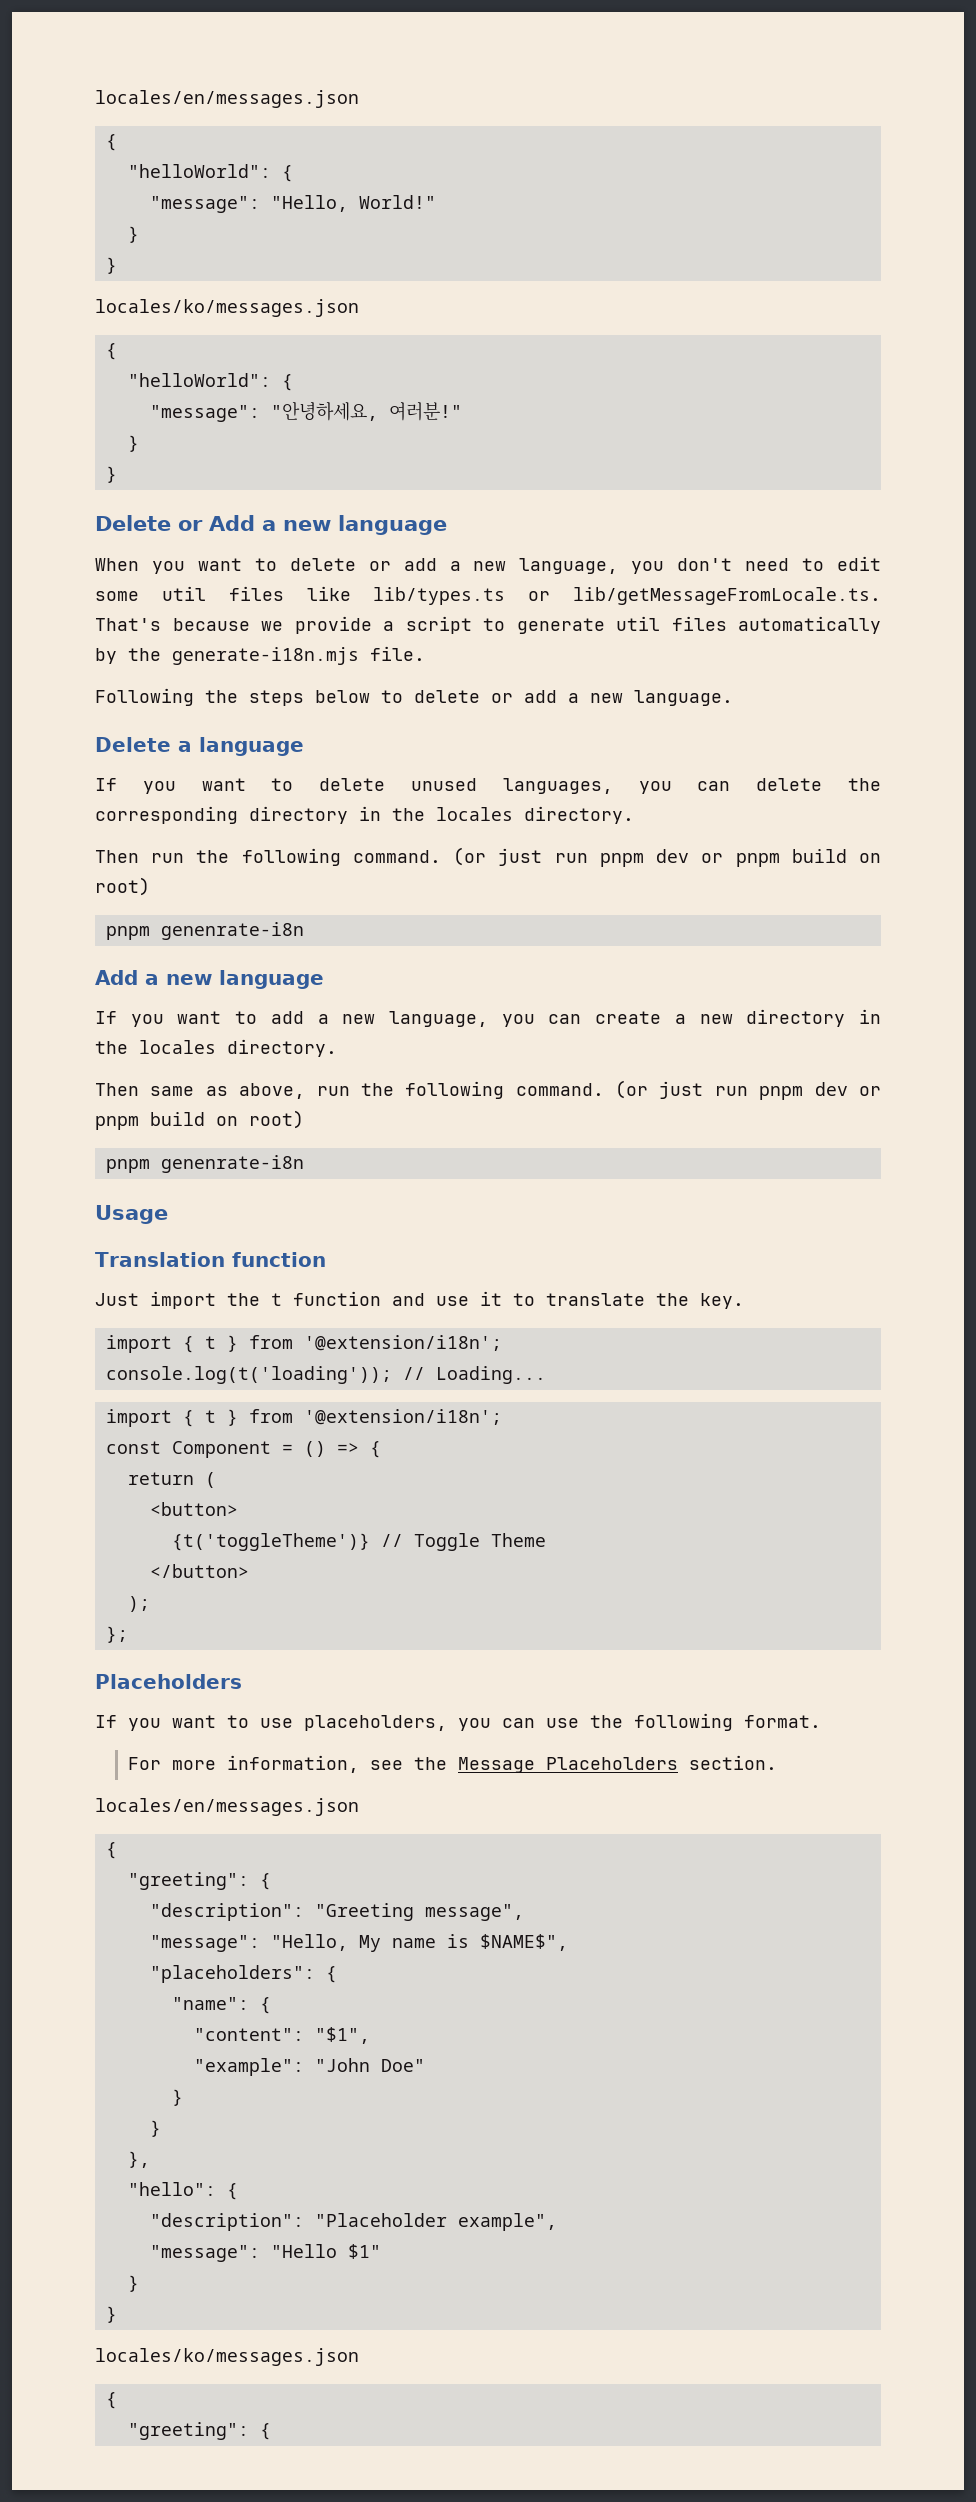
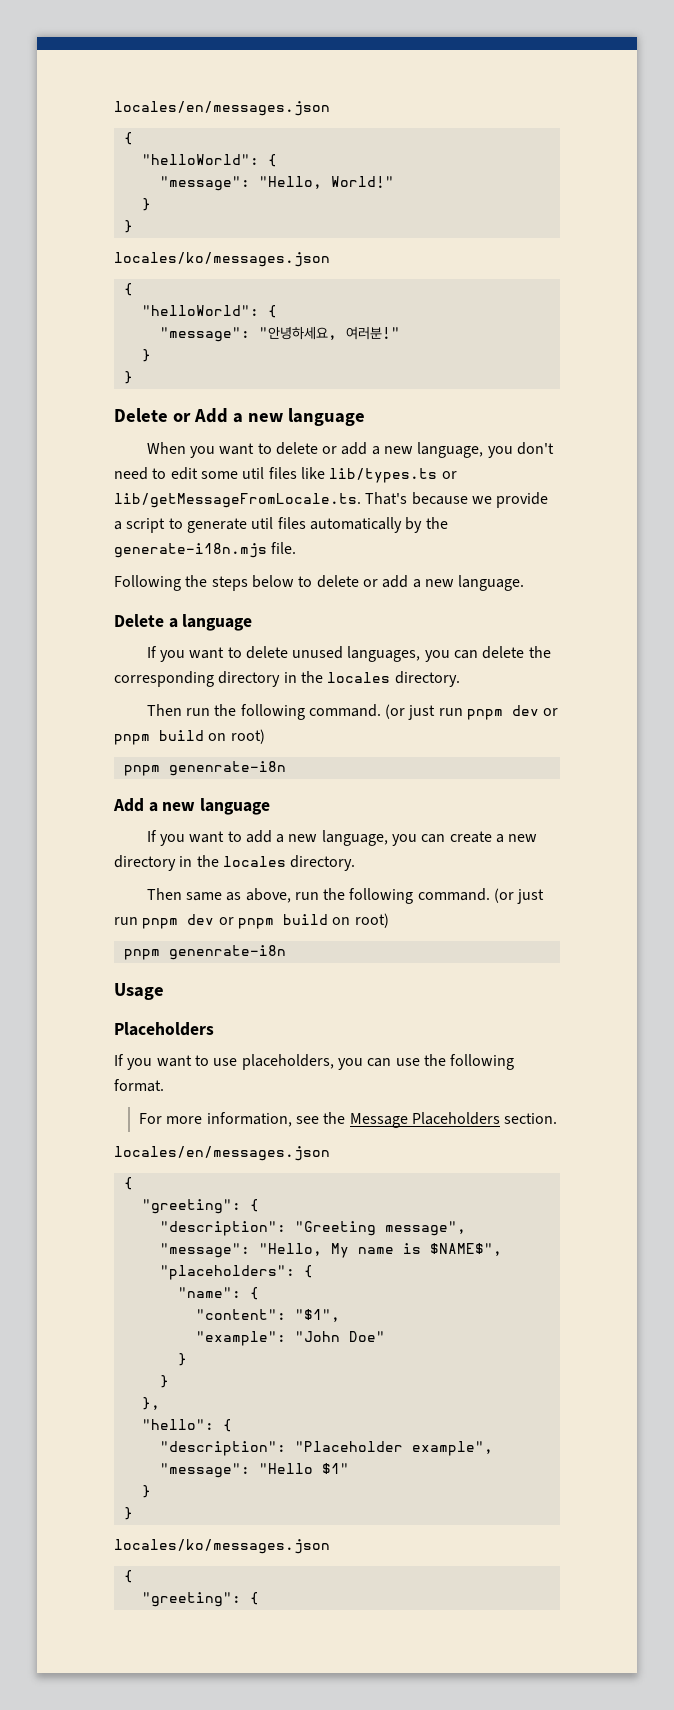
[95,1252,326,1267] [95,1291,744,1309] [105,1335,502,1353] [105,1366,546,1384] [105,1409,502,1427] [105,1441,381,1458] [127,1472,216,1488] [149,1502,238,1516] [171,1533,546,1551] [149,1564,249,1578] [127,1596,150,1612] [105,1626,128,1643] // Translation function // Just import the t function and use it to translate the key. // import { t } from '@extension/i18n'; // console.log(t('loading')); // Loading... // import { t } from '@extension/i18n'; // const Component = () => { // return ( // <button> // {t('toggleTheme')} // Toggle Theme // </button> // ); // }; -> (164, 991) none

